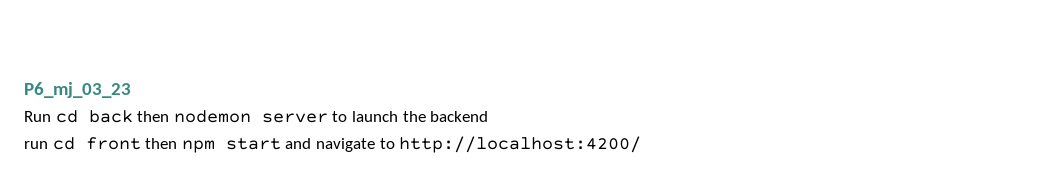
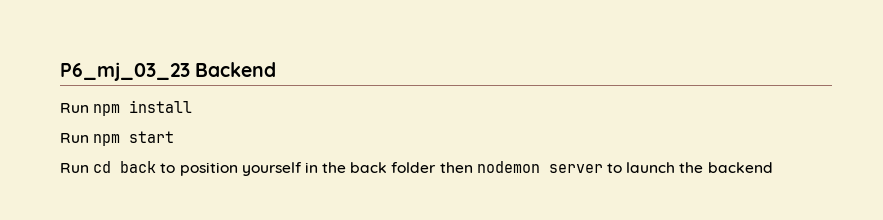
[24,110,133,123] // Run cd back -> [195,62,277,77] [60,100,193,116] [60,131,175,146] [60,161,437,176] Backend // Run npm install // Run npm start // Run cd back to position yourself in the back folder
[24,136,642,153] // run cd front then npm start and navigate to http://localhost:4200/ -> (773, 167) none

